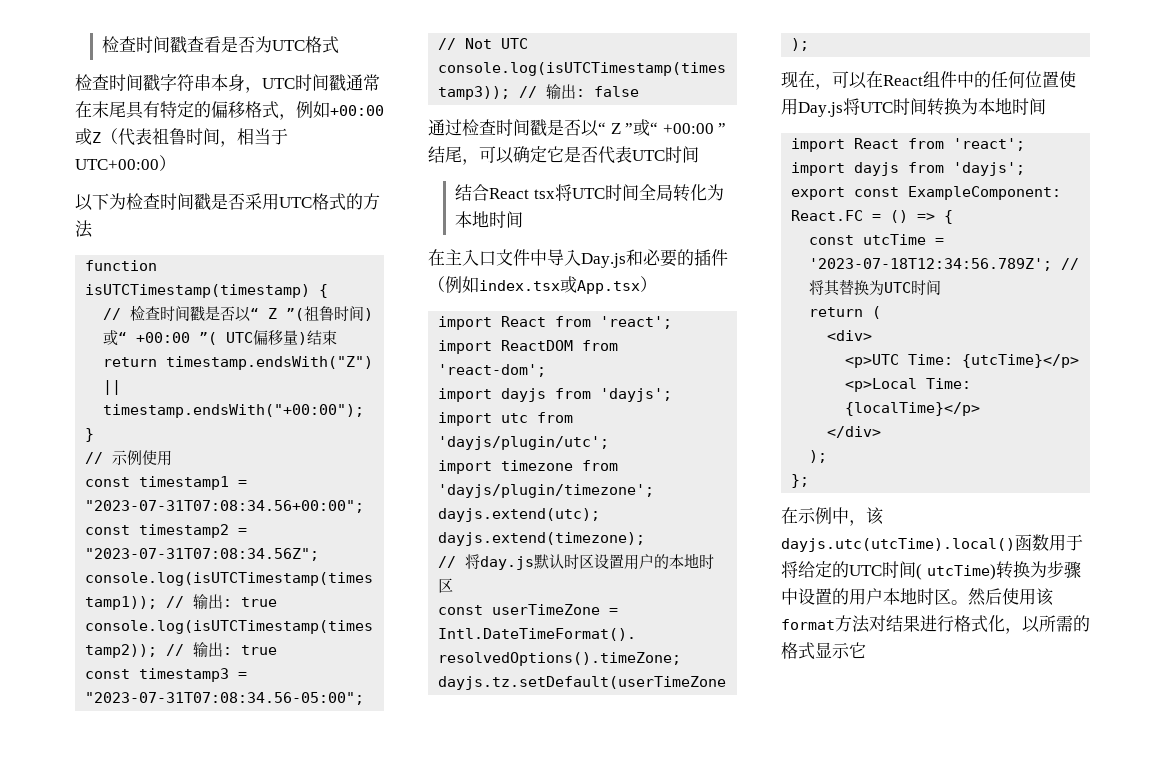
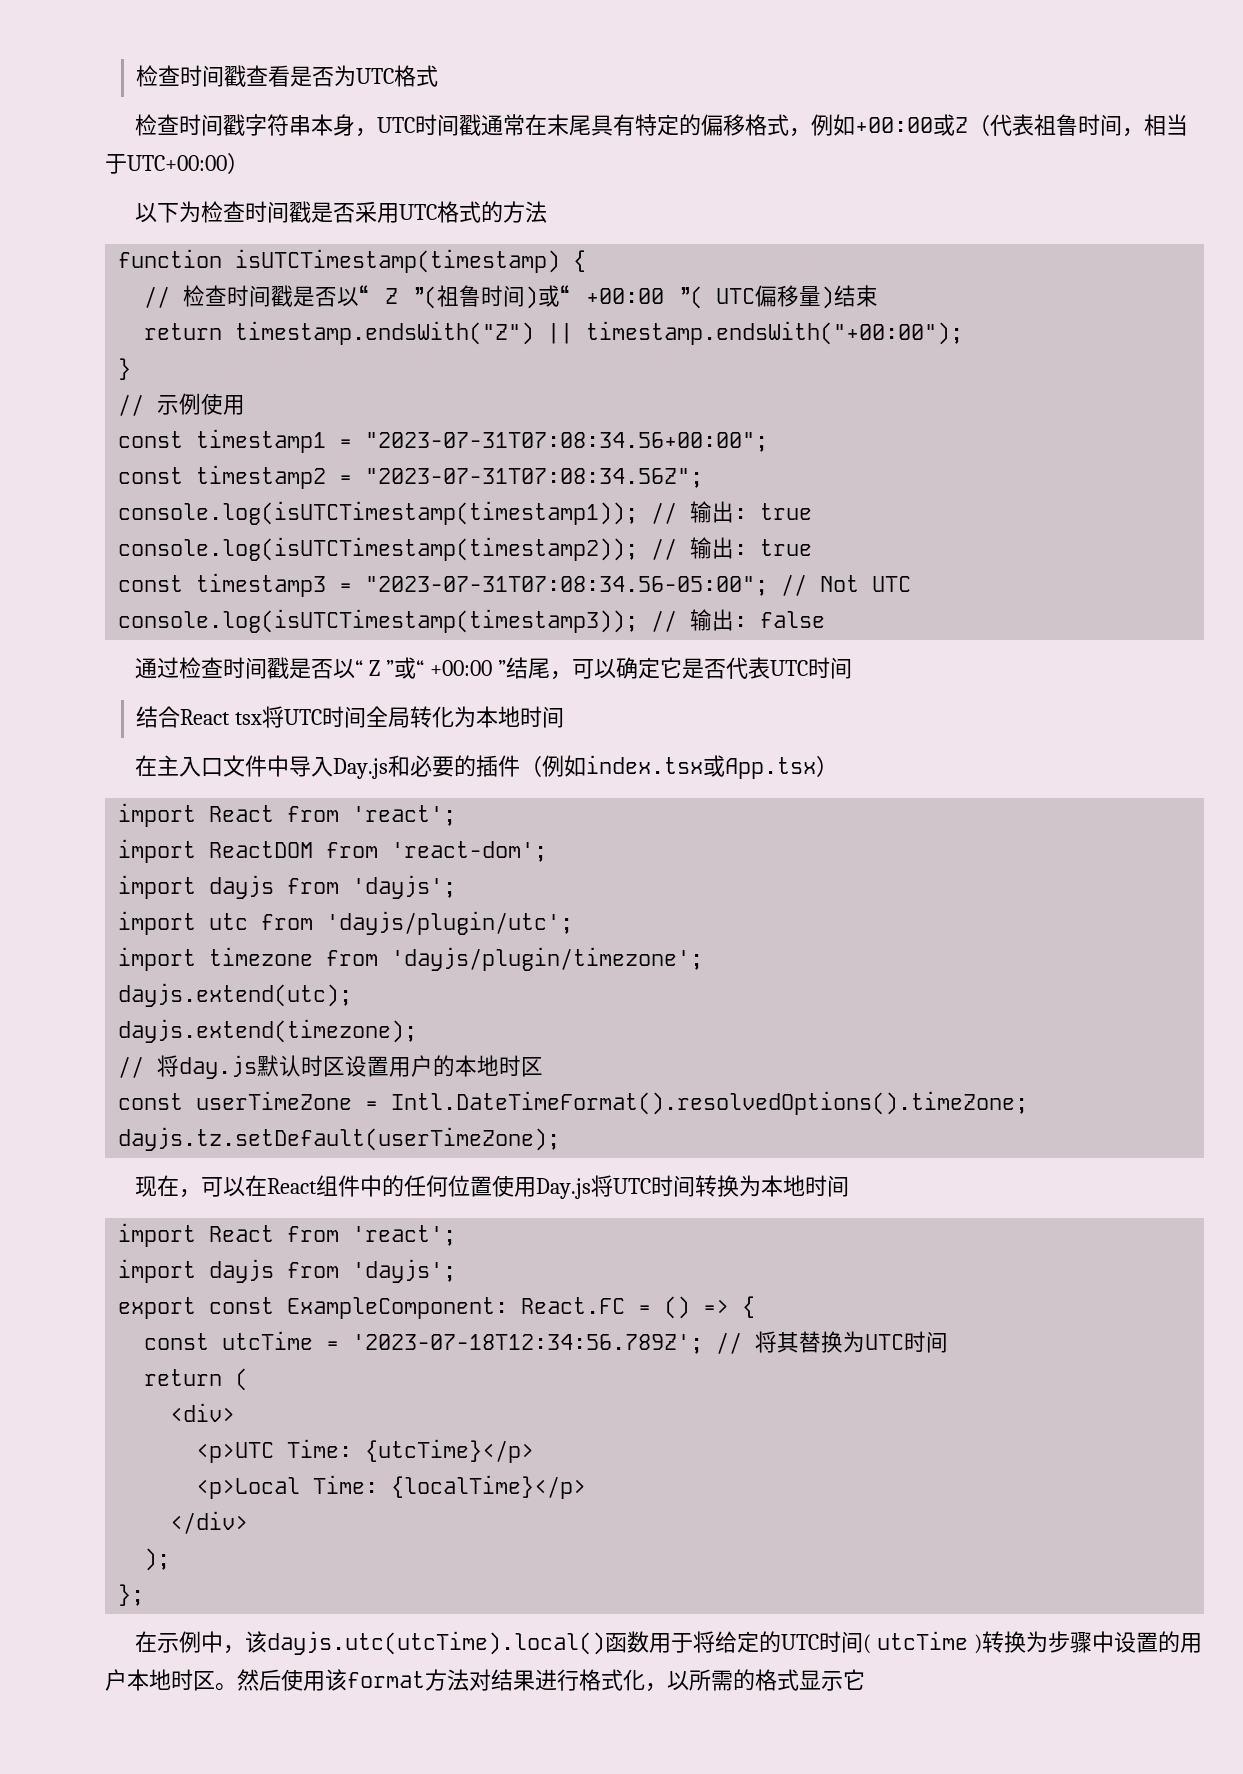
[926,564,996,580] utcTime) -> [877,1631,983,1654] utcTime )

